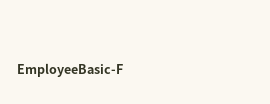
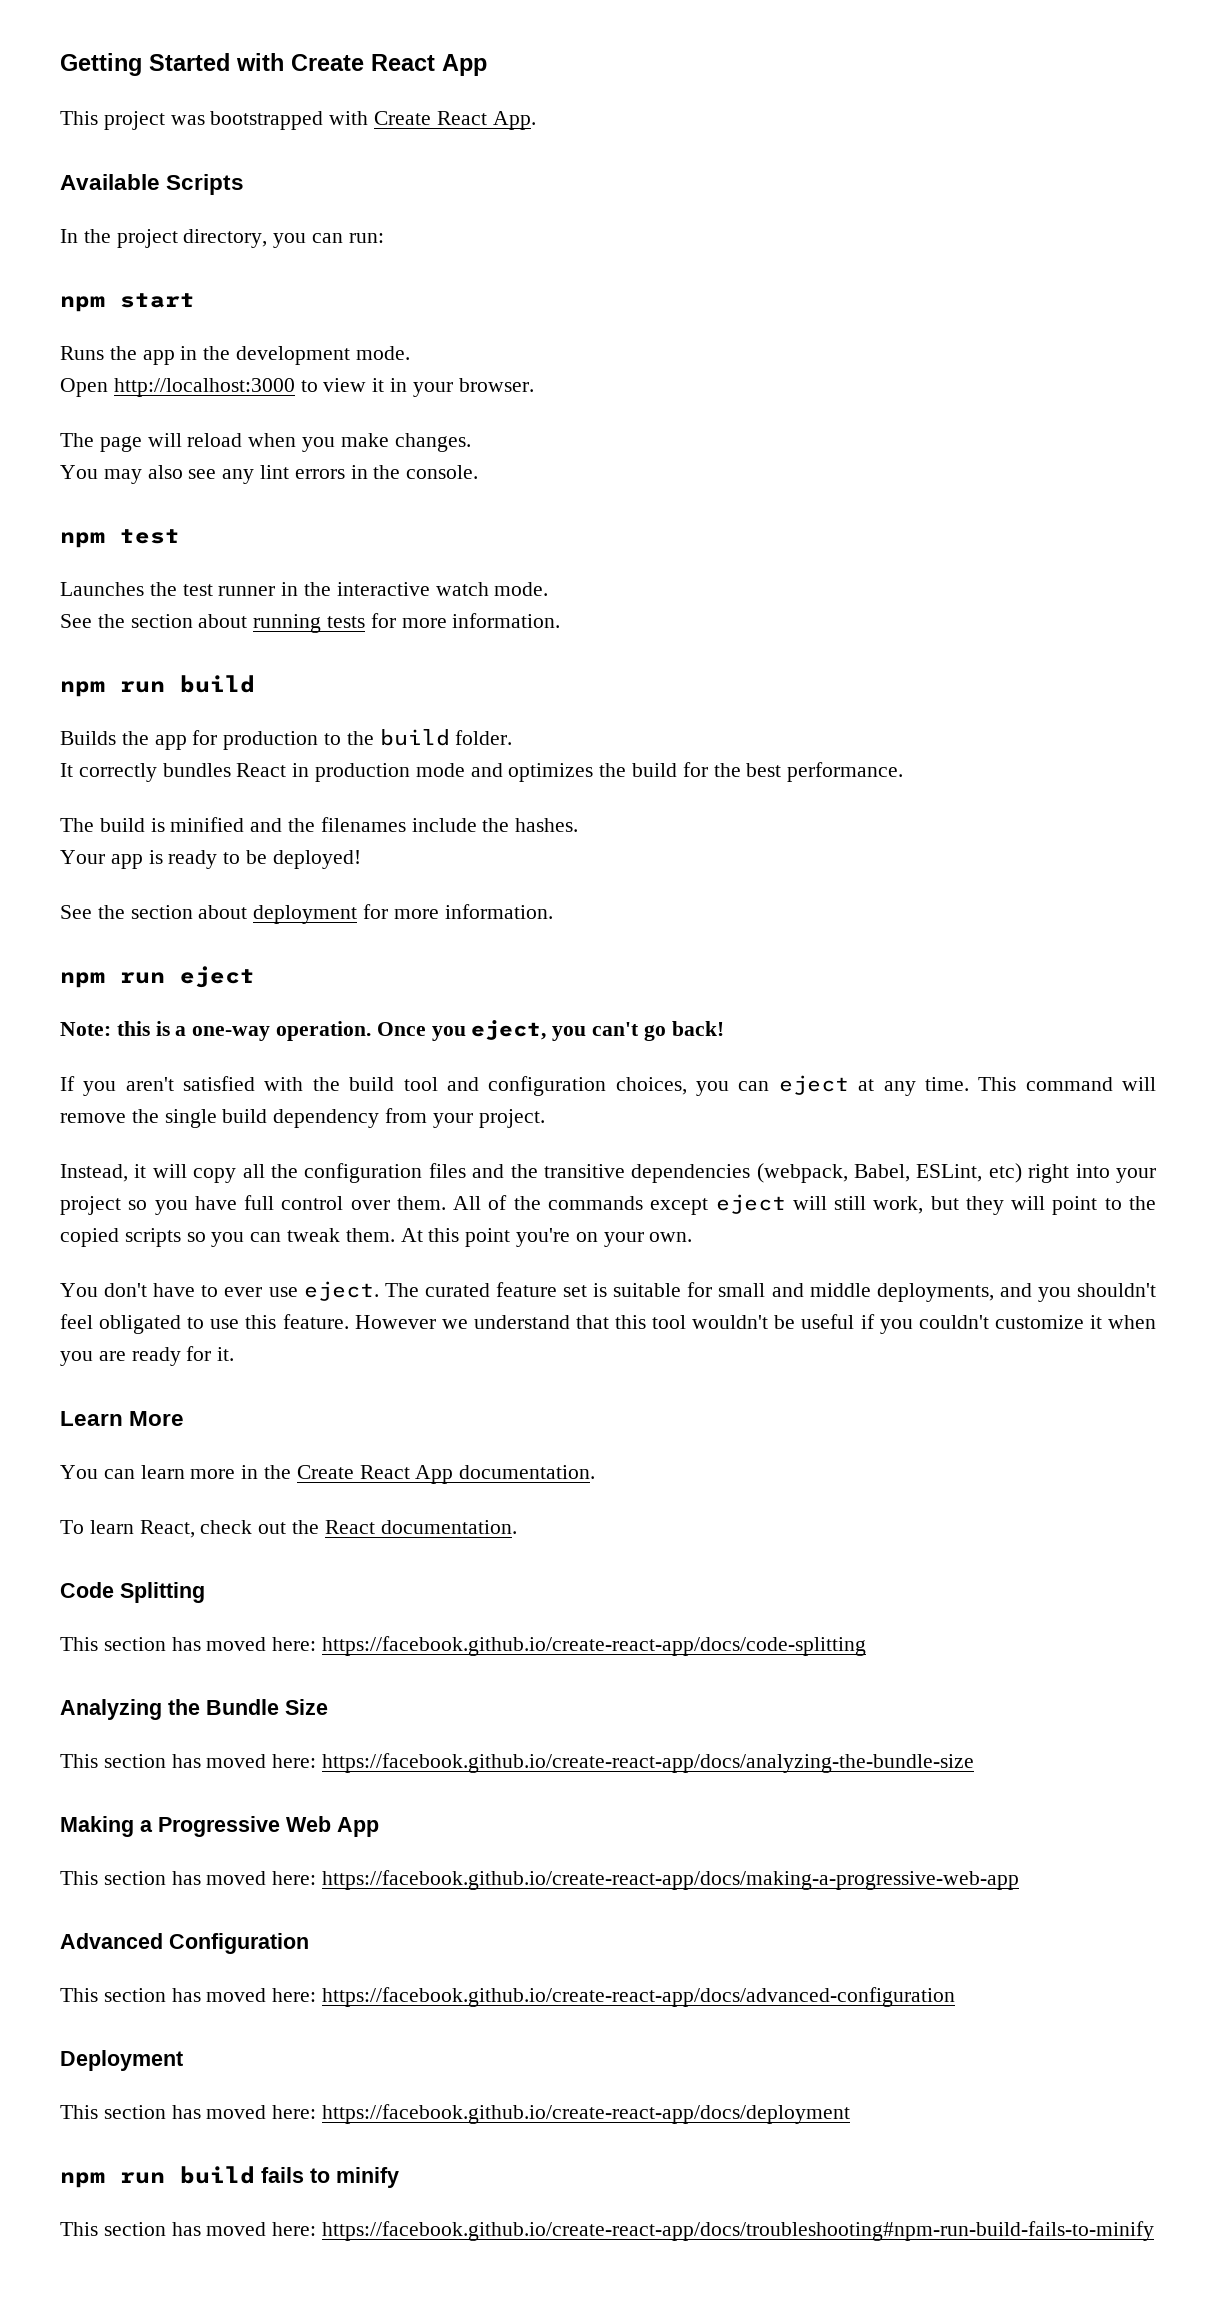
[17,63,123,77] EmployeeBasic-F -> [60,53,487,76] [60,111,536,130] [60,174,245,195] [60,229,384,248] [60,293,195,312] [60,346,410,365] [60,378,534,397] [60,433,471,452] [60,465,479,484] [60,529,180,548] [60,582,549,596] [60,613,561,633] [60,675,255,697] [60,729,513,750] [60,762,904,782] [60,817,579,832] [60,850,361,869] [60,904,553,924] [60,966,255,988] [60,1020,724,1041] [60,1075,1156,1096] [60,1108,545,1128] [60,1163,1157,1183] [60,1194,1156,1215] [60,1228,693,1247] [60,1281,1156,1302] [60,1314,1156,1334] [60,1346,235,1366] [60,1411,185,1426] [60,1465,596,1484] [60,1520,517,1538] [60,1582,205,1603] [60,1636,867,1656] [60,1699,328,1720] [60,1753,975,1773] [60,1816,379,1837] [60,1870,1020,1890] [60,1933,309,1954] [60,1987,956,2007] [60,2050,183,2071] [60,2104,851,2124] [60,2166,399,2188] [60,2221,1155,2241] Getting Started with Create React App // This project was bootstrapped with Create React App. // Available Scripts // In the project directory, you can run: // npm start // Runs the app in the development mode. // Open http://localhost:3000 to view it in your browser. // The page will reload when you make changes. // You may also see any lint errors in the console. // npm test // Launches the test runner in the interactive watch mode. // See the section about running tests for more information. // npm run build // Builds the app for production to the build folder. // It correctly bundles React in production mode and optimizes the build for the best performance. // The build is minified and the filenames include the hashes. // Your app is ready to be deployed! // See the section about deployment for more information. // npm run eject // Note: this is a one-way operation. Once you eject, you can't go back! // If you aren't satisfied with the build tool and configuration choices, you can eject at any time. This command will remove the single build dependency from your project. // Instead, it will copy all the configuration files and the transitive dependencies (webpack, Babel, ESLint, etc) right into your project so you have full control over them. All of the commands except eject will still work, but they will point to the copied scripts so you can tweak them. At this point you're on your own. // You don't have to ever use eject. The curated feature set is suitable for small and middle deployments, and you shouldn't feel obligated to use this feature. However we understand that this tool wouldn't be useful if you couldn't customize it when you are ready for it. // Learn More // You can learn more in the Create React App documentation. // To learn React, check out the React documentation. // Code Splitting // This section has moved here: https://facebook.github.io/create-react-app/docs/code-splitting // Analyzing the Bundle Size // This section has moved here: https://facebook.github.io/create-react-app/docs/analyzing-the-bundle-size // Making a Progressive Web App // This section has moved here: https://facebook.github.io/create-react-app/docs/making-a-progressive-web-app // Advanced Configuration // This section has moved here: https://facebook.github.io/create-react-app/docs/advanced-configuration // Deployment // This section has moved here: https://facebook.github.io/create-react-app/docs/deployment // npm run build fails to minify // This section has moved here: https://facebook.github.io/create-react-app/docs/troubleshooting#npm-run-build-fails-to-minify

